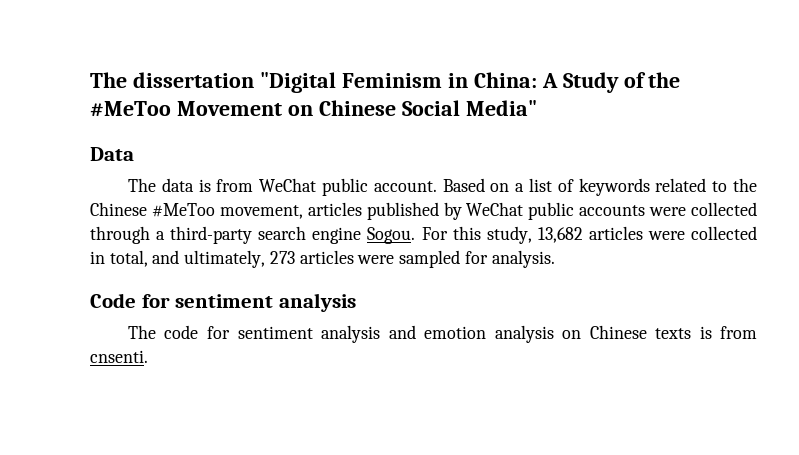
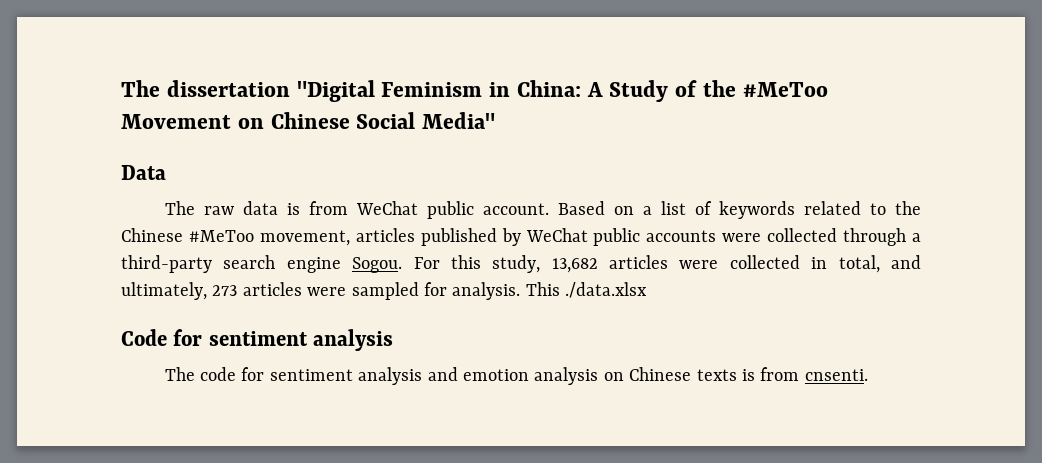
(156, 185) none -> [203,206,234,215] raw
(555, 259) none -> [525,282,648,298] This ./data.xlsx

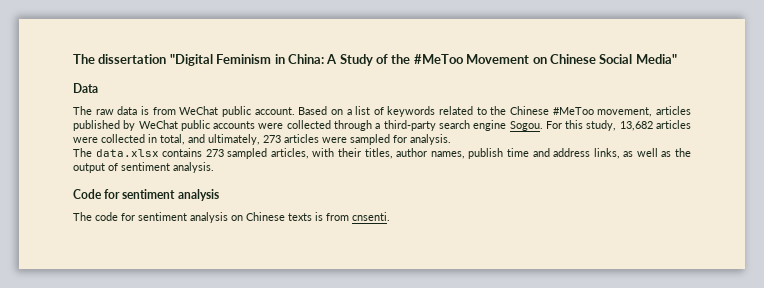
[525,282,648,298] This ./data.xlsx -> [73,148,691,159] [73,162,214,173] // The data.xlsx contains 273 sampled articles, with their titles, author names, publish time and address links, as well as the output of sentiment analysis.
[427,367,599,385] and emotion analysis -> (228, 217) none

